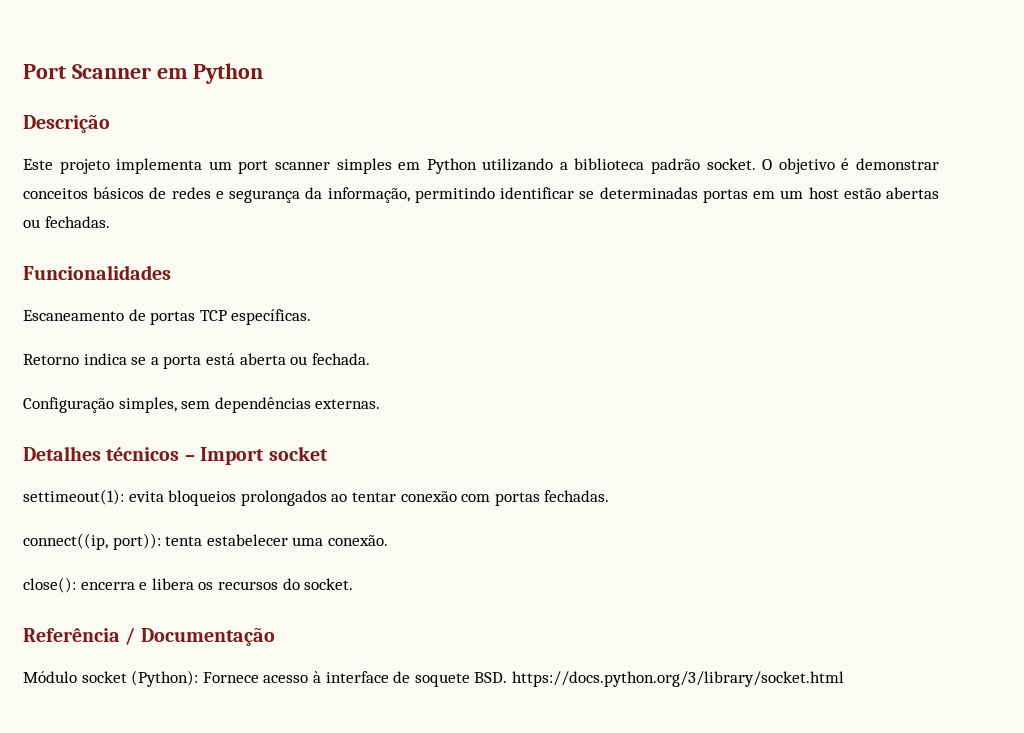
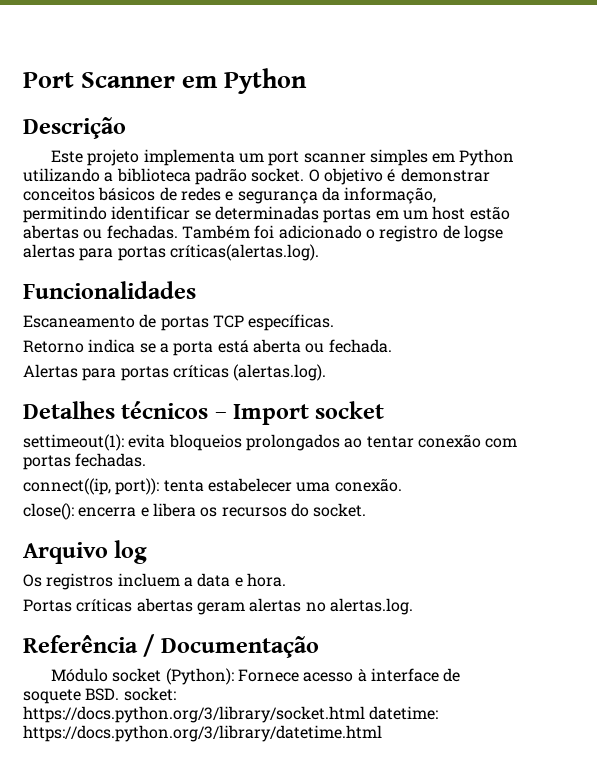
(110, 222) none -> [181,225,503,242] [23,244,319,261] Também foi adicionado o registro de logse alertas para portas críticas(alertas.log).
[23,397,381,413] Configuração simples, sem dependências externas. -> [23,364,327,381] Alertas para portas críticas (alertas.log).
(354, 584) none -> [23,540,148,564] [23,573,286,590] [23,598,413,615] // Arquivo log // Os registros incluem a data e hora. // Portas críticas abertas geram alertas no alertas.log.
[511,671,844,687] https://docs.python.org/3/library/socket.html -> [123,687,176,701] [23,706,439,723] [23,725,382,742] socket: https://docs.python.org/3/library/socket.html datetime: https://docs.python.org/3/library/datetime.html

